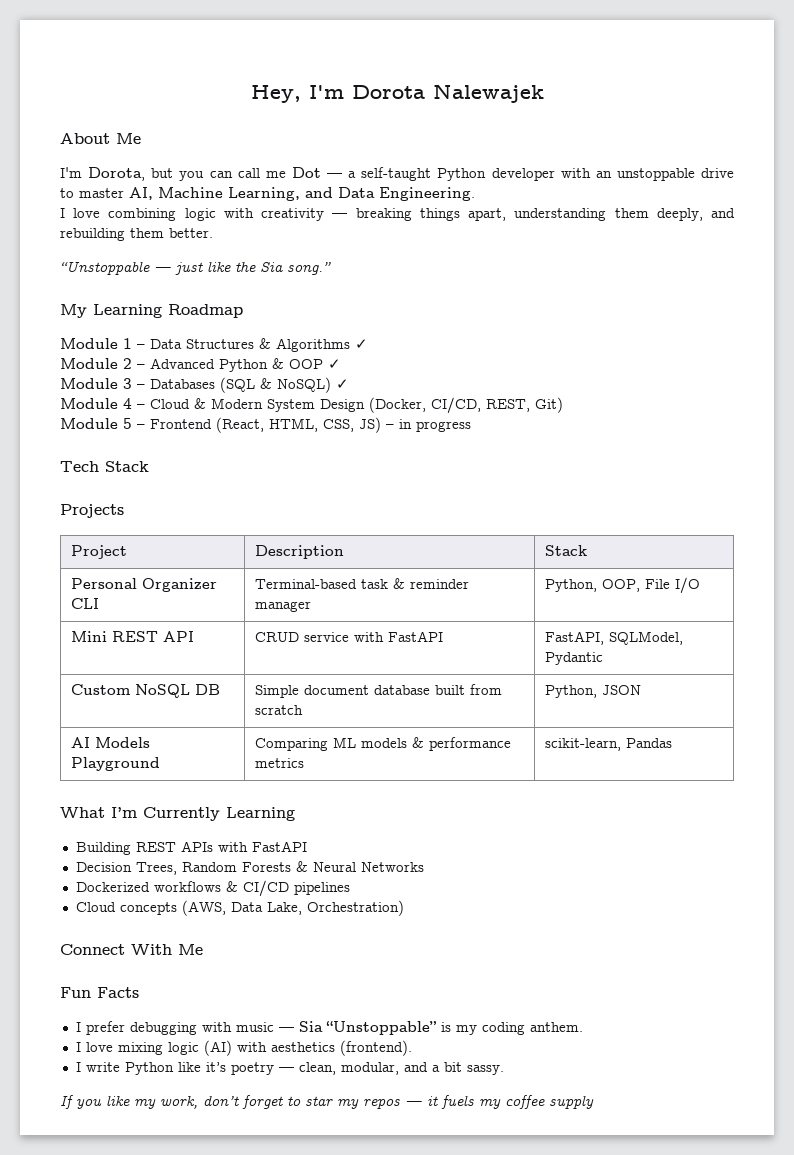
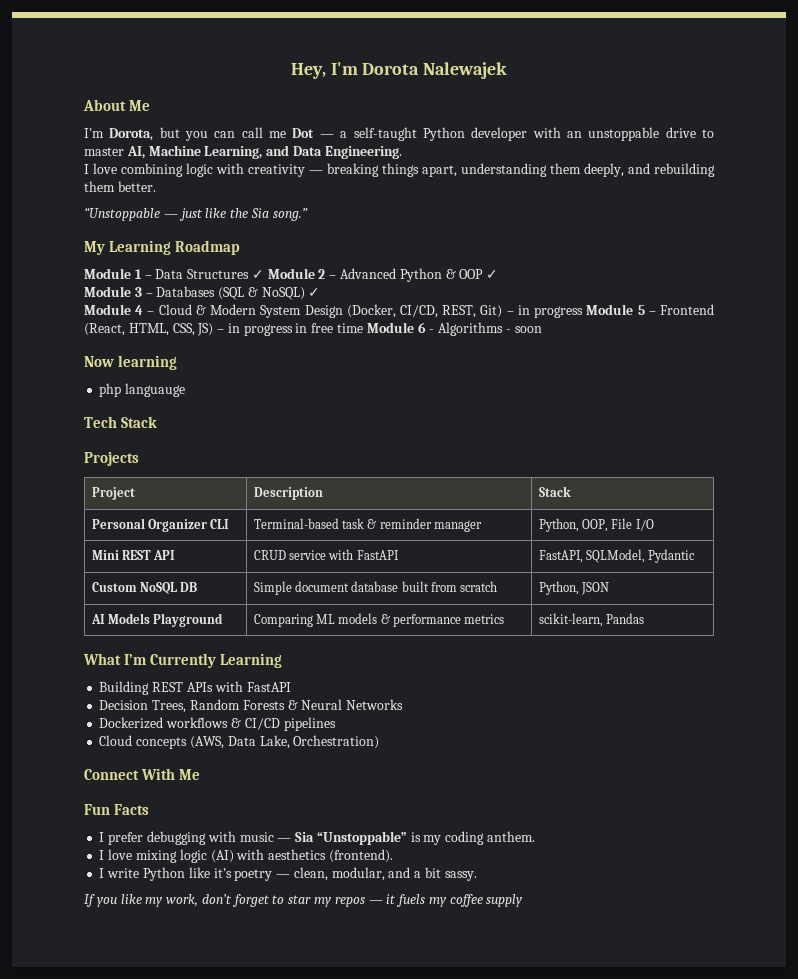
[259,338,368,352] & Algorithms ✓ // -> [251,270,264,279] ✓
(563, 405) // -> [506,305,584,318] – in progress
(471, 426) none -> [295,322,542,336] [84,355,178,370] [99,383,186,397] in free time Module 6 - Algorithms - soon // Now learning // php languauge

